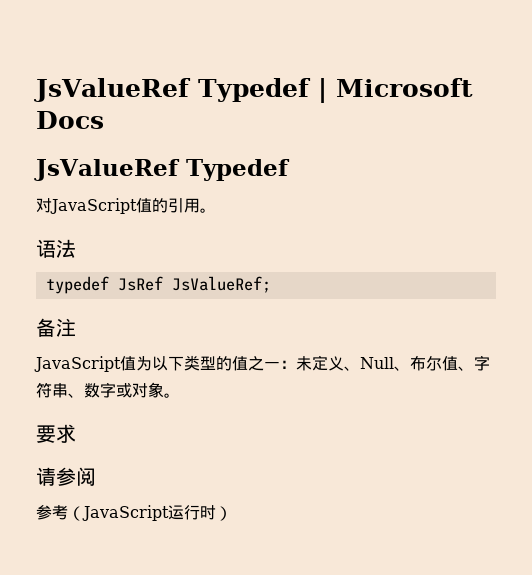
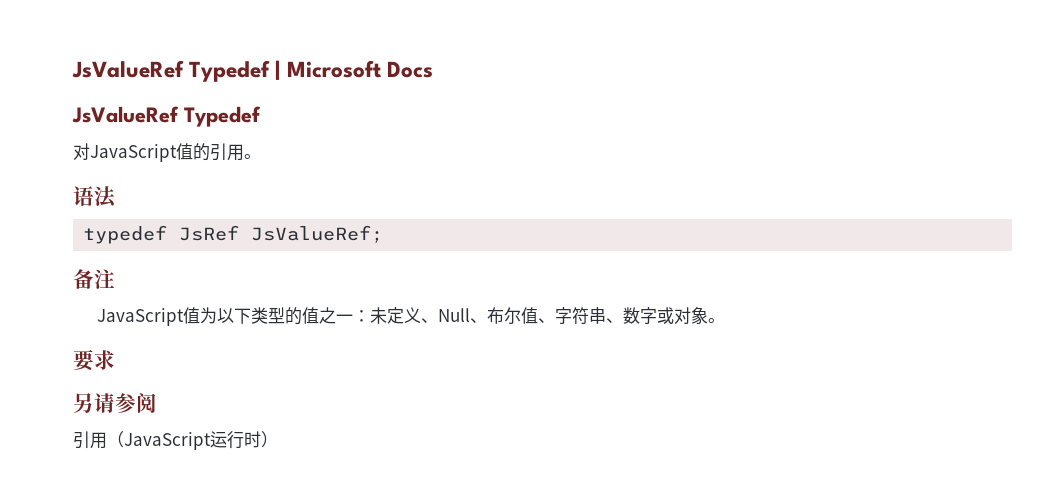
(76, 433) none -> [73,393,94,413] 另
[36,505,68,520] 参考 -> [73,431,107,449] 引用

